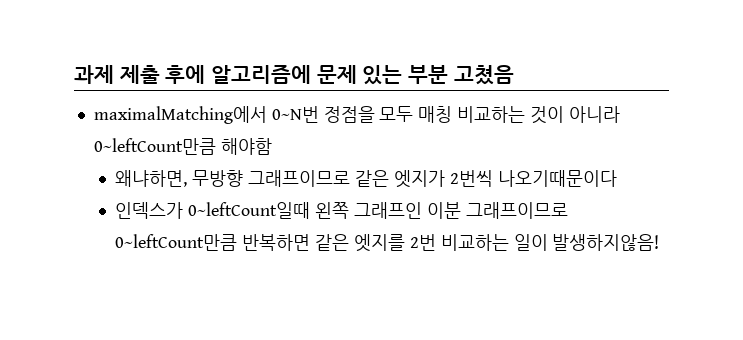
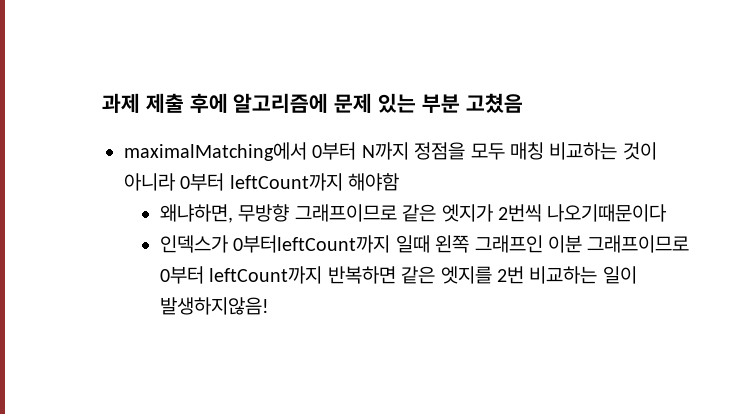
[271,106,319,123] 0~N번 -> [312,142,409,160] 0부터 N까지
[93,138,216,155] 0~leftCount만큼 -> [180,173,343,191] 0부터 leftCount까지
[188,202,311,219] 0~leftCount일때 -> [233,235,430,253] 0부터leftCount까지 일때
[115,234,238,251] 0~leftCount만큼 -> [160,266,323,284] 0부터 leftCount까지

